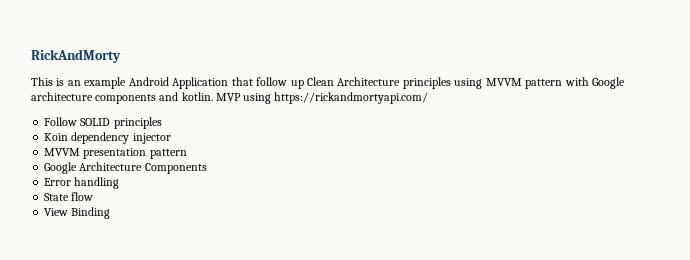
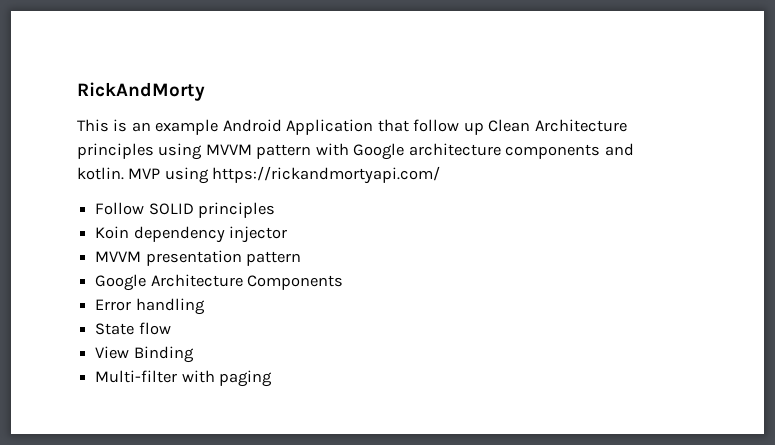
(111, 213) none -> [95,370,273,387] // Multi-filter with paging

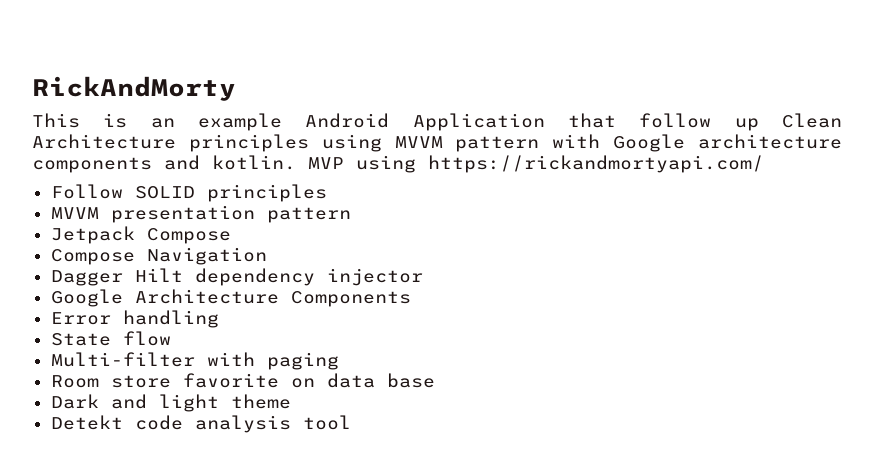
[95,226,288,243] // Koin dependency injector -> (327, 193) none
(302, 258) none -> [50,226,231,244] [50,247,267,265] [50,268,423,286] // Jetpack Compose // Compose Navigation // Dagger Hilt dependency injector
[95,346,194,363] // View Binding -> (171, 338) none
(273, 378) none -> [50,373,435,388] [50,394,291,412] [50,415,351,433] // Room store favorite on data base // Dark and light theme // Detekt code analysis tool

